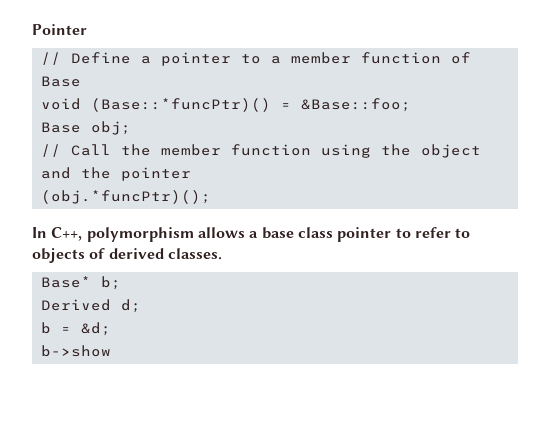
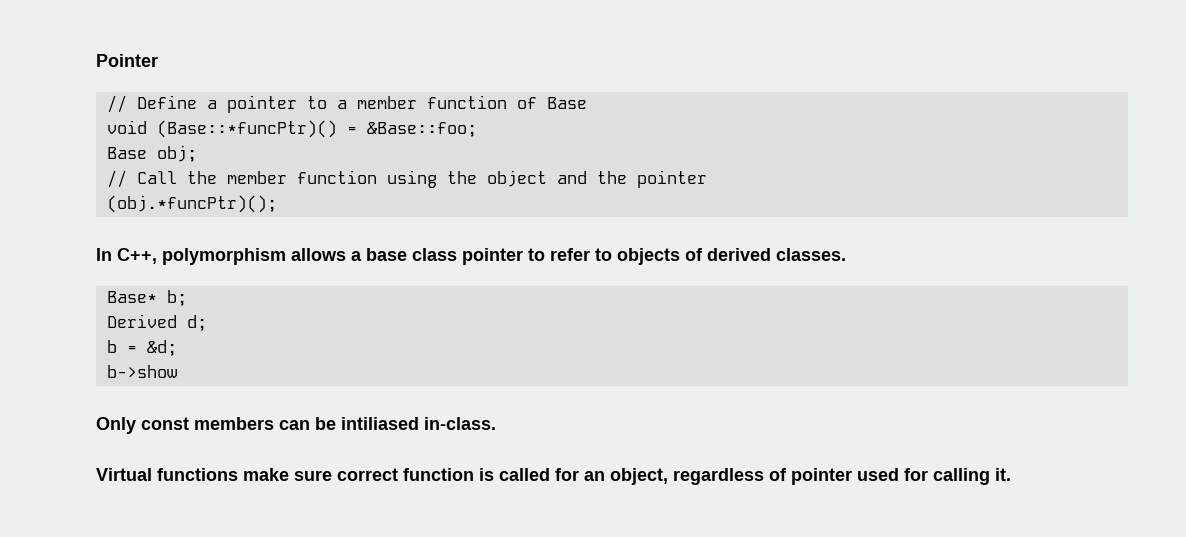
(111, 351) none -> [96,417,496,434] [96,468,1011,485] // Only const members can be intiliased in-class. // Virtual functions make sure correct function is called for an object, regardless of pointer used for calling it.

